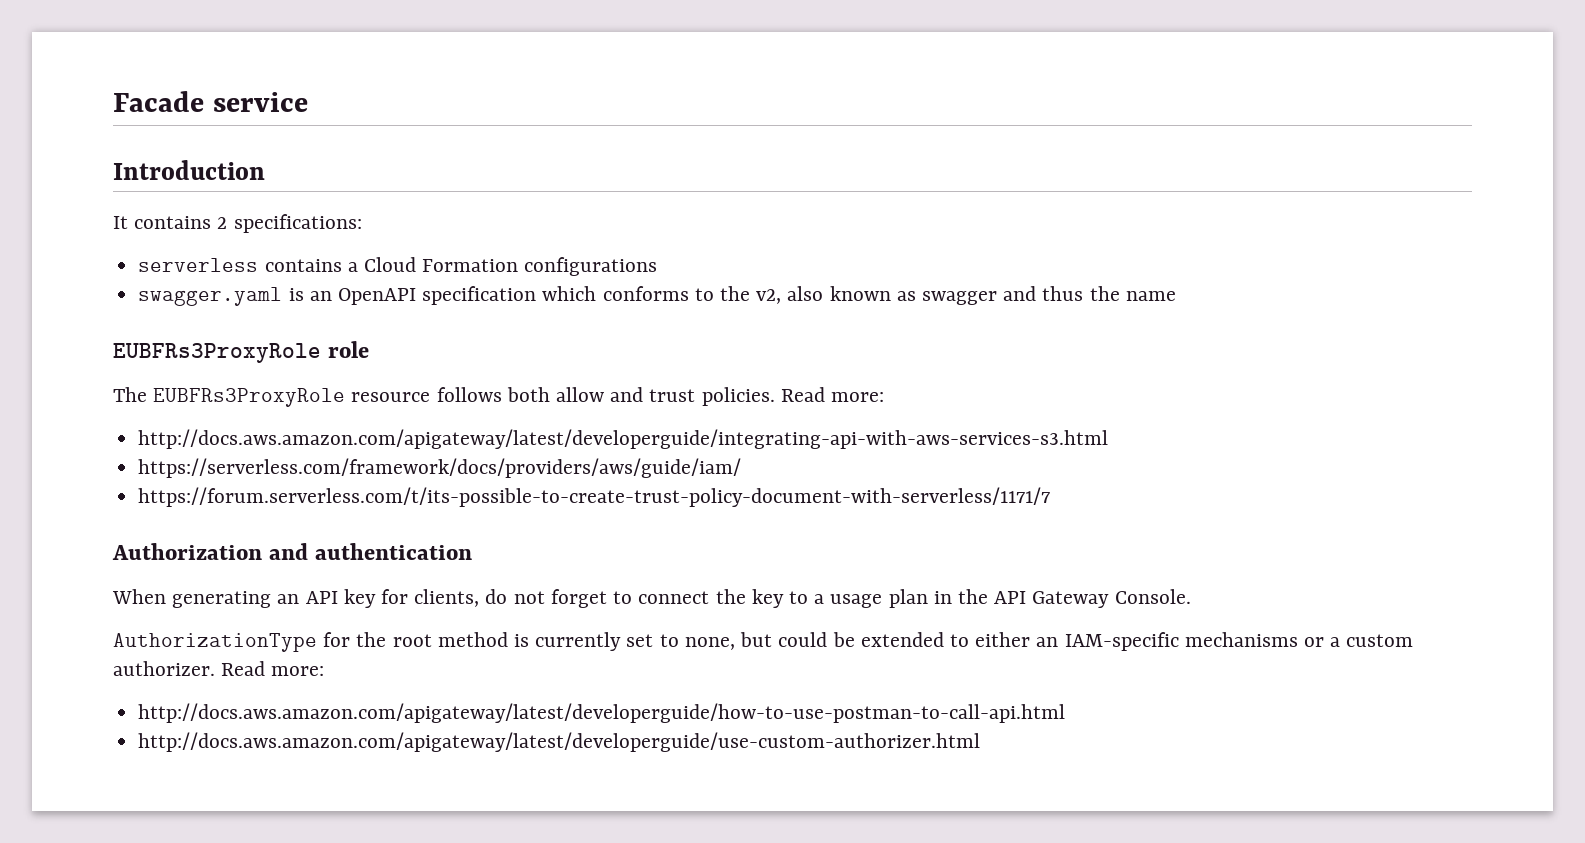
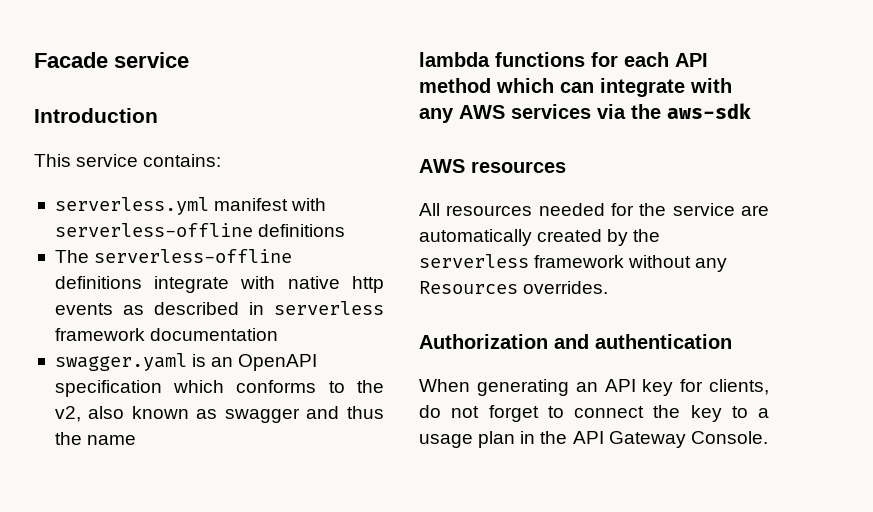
[113,214,362,233] [138,257,658,276] It contains 2 specifications: // serverless contains a Cloud Formation configurations -> [34,154,222,167] [54,197,327,215] [54,223,346,237] [54,249,293,263] [54,276,385,293] [54,301,384,315] [54,328,279,341] This service contains: // serverless.yml manifest with serverless-offline definitions // The serverless-offline definitions integrate with native http events as described in serverless framework documentation
[113,341,370,363] [113,387,885,407] [138,429,1109,449] [138,458,742,478] [138,487,1051,507] EUBFRs3ProxyRole role // The EUBFRs3ProxyRole resource follows both allow and trust policies. Read more: // http://docs.aws.amazon.com/apigateway/latest/developerguide/integrating-api-with-aws-services-s3.html // https://serverless.com/framework/docs/providers/aws/guide/iam/ // https://forum.serverless.com/t/its-possible-to-create-trust-policy-document-with-serverless/1171/7 -> [419,52,708,67] [419,78,732,97] [419,103,751,123] [419,159,566,173] [419,203,769,216] [419,229,661,246] [419,254,728,272] [419,281,609,294] lambda functions for each API method which can integrate with any AWS services via the aws-sdk // AWS resources // All resources needed for the service are automatically created by the serverless framework without any Resources overrides.
[113,632,1414,652] [113,661,325,676] [138,703,1066,723] [138,732,981,752] // AuthorizationType for the root method is currently set to none, but could be extended to either an IAM-specific mechanisms or a custom authorizer. Read more: // http://docs.aws.amazon.com/apigateway/latest/developerguide/how-to-use-postman-to-call-api.html // http://docs.aws.amazon.com/apigateway/latest/developerguide/use-custom-authorizer.html -> (768, 437) none

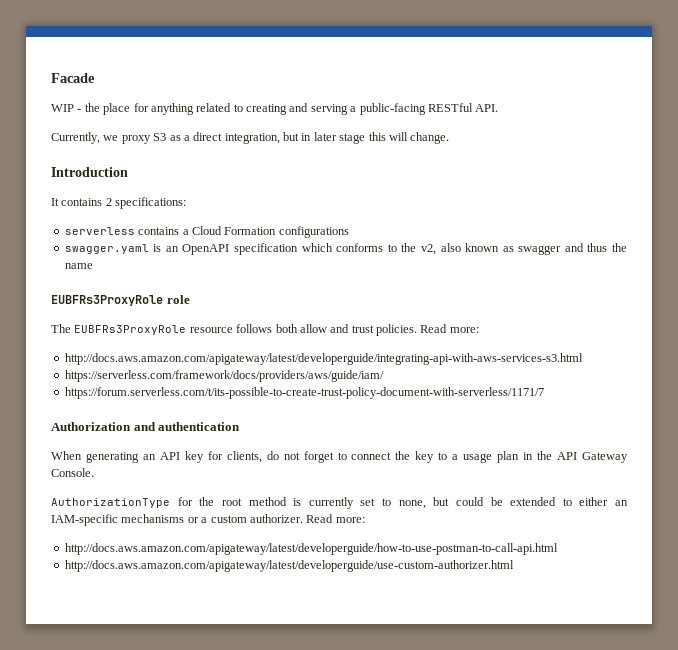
[114,52,189,68] [34,108,158,123] [34,154,222,167] [54,197,327,215] [54,223,346,237] [54,249,293,263] [54,276,385,293] [54,301,384,315] [54,328,279,341] service // Introduction // This service contains: // serverless.yml manifest with serverless-offline definitions // The serverless-offline definitions integrate with native http events as described in serverless framework documentation -> [51,103,499,115] [51,132,450,144] [51,167,128,177] [51,197,187,209] [64,226,349,238] // WIP - the place for anything related to creating and serving a public-facing RESTful API. // Currently, we proxy S3 as a direct integration, but in later stage this will change. // Introduction // It contains 2 specifications: // serverless contains a Cloud Formation configurations
[419,52,708,67] [419,78,732,97] [419,103,751,123] [419,159,566,173] [419,203,769,216] [419,229,661,246] [419,254,728,272] [419,281,609,294] lambda functions for each API method which can integrate with any AWS services via the aws-sdk // AWS resources // All resources needed for the service are automatically created by the serverless framework without any Resources overrides. -> [51,295,190,306] [51,324,479,336] [64,353,583,365] [64,370,384,382] [64,387,544,399] EUBFRs3ProxyRole role // The EUBFRs3ProxyRole resource follows both allow and trust policies. Read more: // http://docs.aws.amazon.com/apigateway/latest/developerguide/integrating-api-with-aws-services-s3.html // https://serverless.com/framework/docs/providers/aws/guide/iam/ // https://forum.serverless.com/t/its-possible-to-create-trust-policy-document-with-serverless/1171/7
(768, 437) none -> [51,497,628,509] [51,514,365,526] [64,543,558,555] [64,560,514,572] // AuthorizationType for the root method is currently set to none, but could be extended to either an IAM-specific mechanisms or a custom authorizer. Read more: // http://docs.aws.amazon.com/apigateway/latest/developerguide/how-to-use-postman-to-call-api.html // http://docs.aws.amazon.com/apigateway/latest/developerguide/use-custom-authorizer.html

